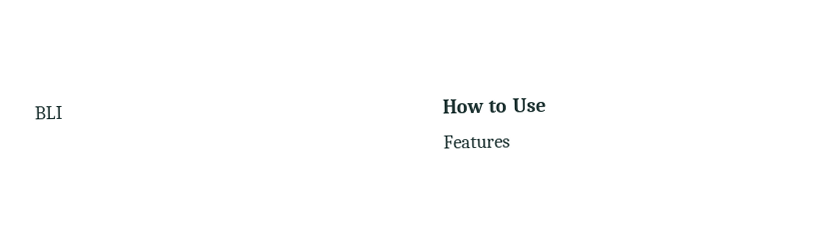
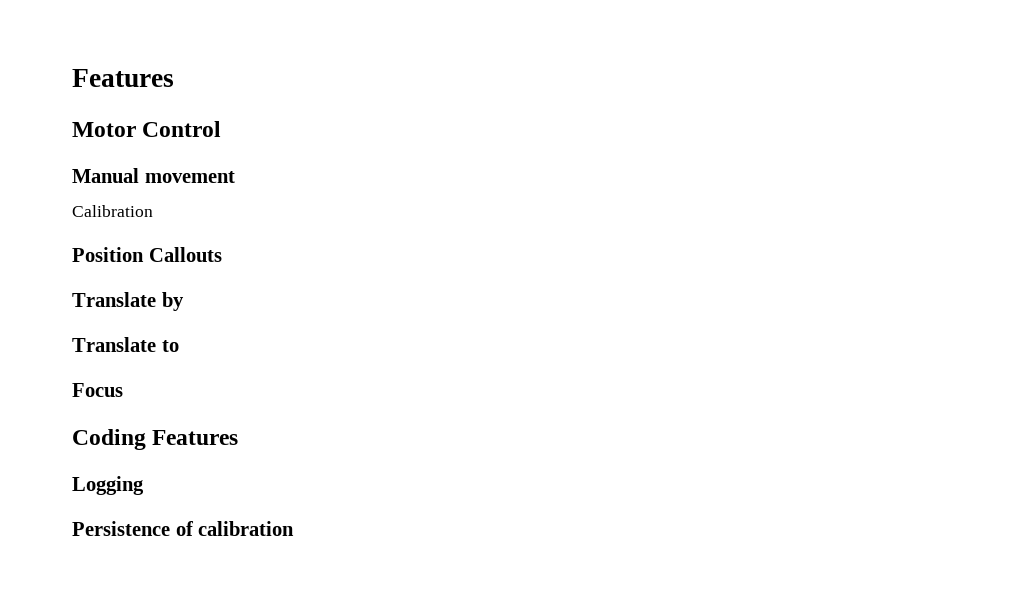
[34,105,63,120] [442,98,484,114] BLI // How -> [72,69,174,87] [72,121,222,137] [72,168,235,183] [72,205,153,217] [72,247,222,262] [72,292,184,311] [72,337,156,352] Features // Motor Control // Manual movement // Calibration // Position Callouts // Translate by // Translate
[511,97,546,113] [443,134,510,149] Use // Features -> [72,383,123,397] [72,429,239,450] [72,476,144,495] [72,521,295,536] // Focus // Coding Features // Logging // Persistence of calibration

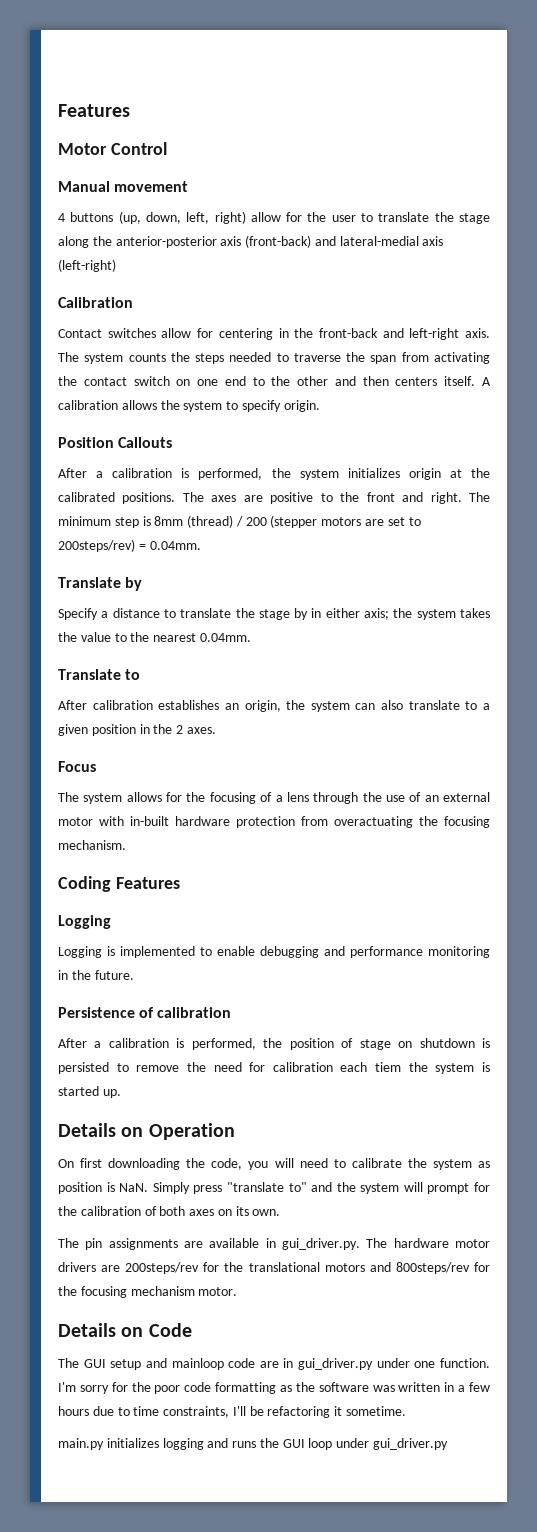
[72,205,153,217] [72,247,222,262] [72,292,184,311] [72,337,179,352] [72,383,123,397] [72,429,239,450] [72,476,144,495] [72,521,295,536] Calibration // Position Callouts // Translate by // Translate to // Focus // Coding Features // Logging // Persistence of calibration -> [58,211,491,224] [58,235,444,248] [58,259,116,272] [58,297,133,308] [58,328,490,340] [58,352,490,364] [58,376,492,386] [58,400,320,412] [58,437,173,448] [58,468,491,480] [58,492,490,504] [58,515,421,528] [58,539,201,552] [58,577,143,591] [58,608,491,620] [58,632,251,642] [58,669,141,680] [58,700,490,712] [58,724,216,736] [58,761,96,772] [58,792,490,804] [58,816,490,828] [58,840,126,850] [58,876,180,892] [58,915,111,929] [58,946,490,958] [58,970,134,980] [58,1007,232,1018] [58,1038,490,1050] [58,1062,490,1074] [58,1086,121,1098] [58,1123,235,1140] [58,1158,490,1170] [58,1182,490,1194] [58,1206,281,1216] [58,1238,490,1250] [58,1262,490,1274] [58,1286,238,1298] [58,1323,192,1337] [58,1358,490,1370] [58,1382,490,1394] [58,1406,407,1418] [58,1438,449,1450] 4 buttons (up, down, left, right) allow for the user to translate the stage along the anterior-posterior axis (front-back) and lateral-medial axis (left-right) // Calibration // Contact switches allow for centering in the front-back and left-right axis. The system counts the steps needed to traverse the span from activating the contact switch on one end to the other and then centers itself. A calibration allows the system to specify origin. // Position Callouts // After a calibration is performed, the system initializes origin at the calibrated positions. The axes are positive to the front and right. The minimum step is 8mm (thread) / 200 (stepper motors are set to 200steps/rev) = 0.04mm. // Translate by // Specify a distance to translate the stage by in either axis; the system takes the value to the nearest 0.04mm. // Translate to // After calibration establishes an origin, the system can also translate to a given position in the 2 axes. // Focus // The system allows for the focusing of a lens through the use of an external motor with in-built hardware protection from overactuating the focusing mechanism. // Coding Features // Logging // Logging is implemented to enable debugging and performance monitoring in the future. // Persistence of calibration // After a calibration is performed, the position of stage on shutdown is persisted to remove the need for calibration each tiem the system is started up. // Details on Operation // On first downloading the code, you will need to calibrate the system as position is NaN. Simply press "translate to" and the system will prompt for the calibration of both axes on its own. // The pin assignments are available in gui_driver.py. The hardware motor drivers are 200steps/rev for the translational motors and 800steps/rev for the focusing mechanism motor. // Details on Code // The GUI setup and mainloop code are in gui_driver.py under one function. I'm sorry for the poor code formatting as the software was written in a few hours due to time constraints, I'll be refactoring it sometime. // main.py initializes logging and runs the GUI loop under gui_driver.py

